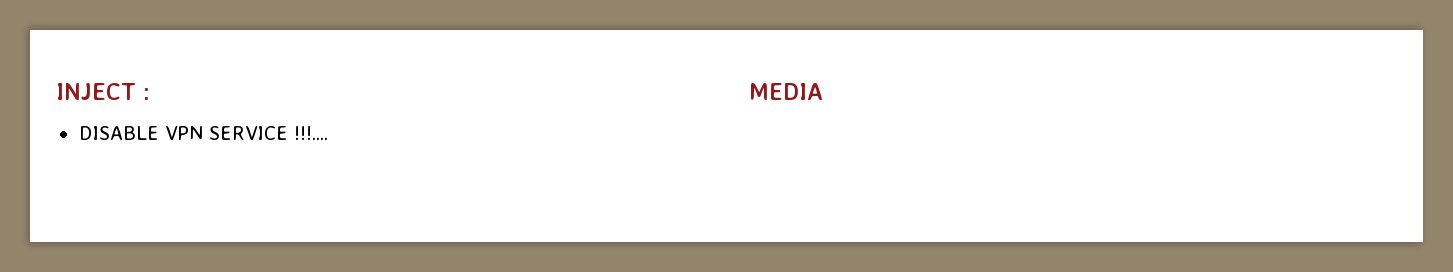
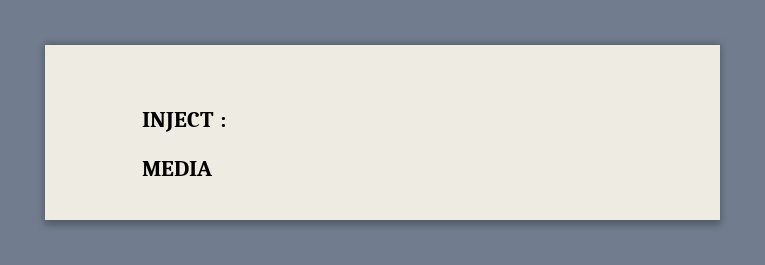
[78,126,328,140] // DISABLE VPN SERVICE !!!.... -> (227, 122) none

